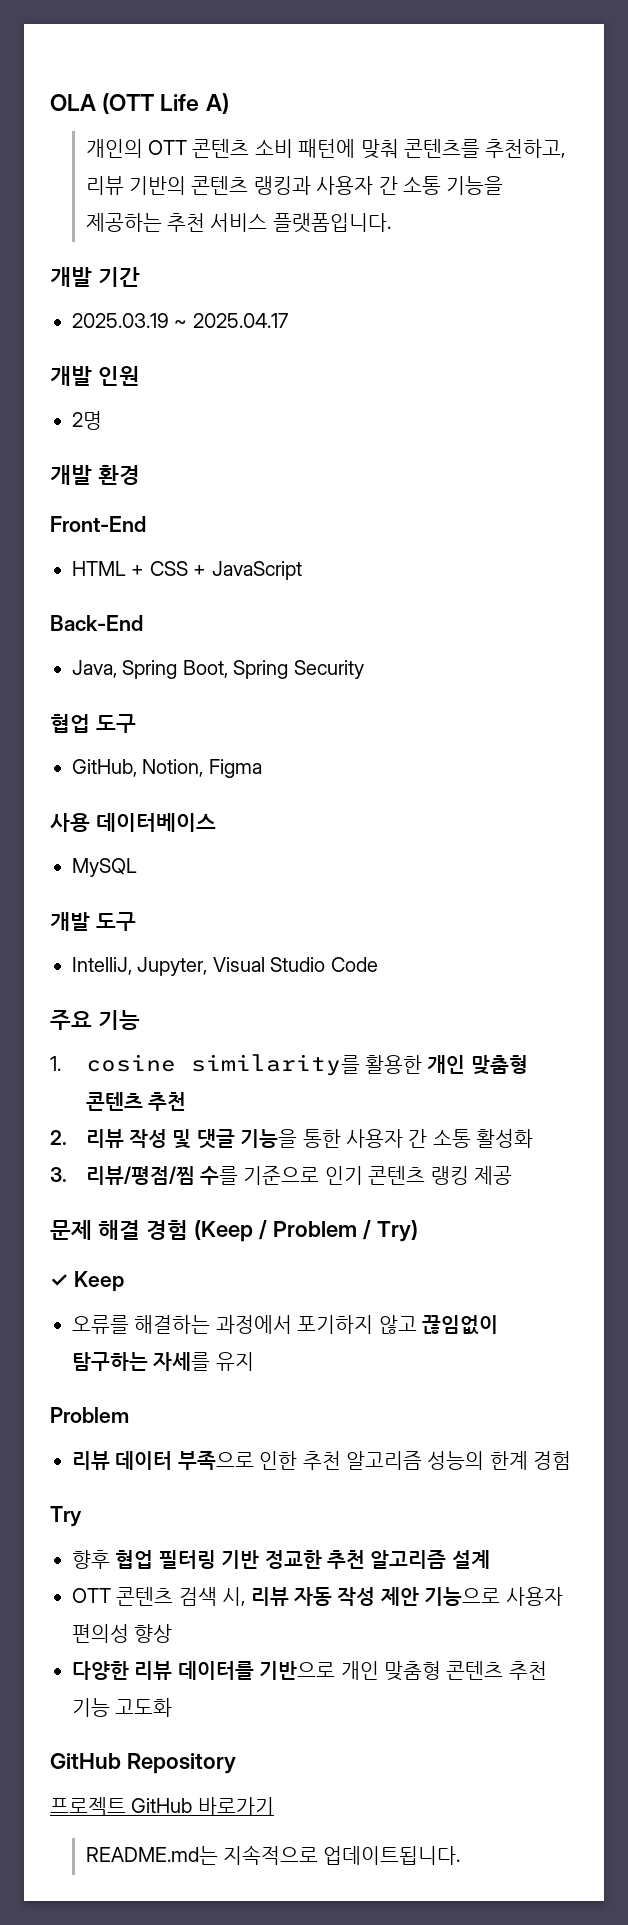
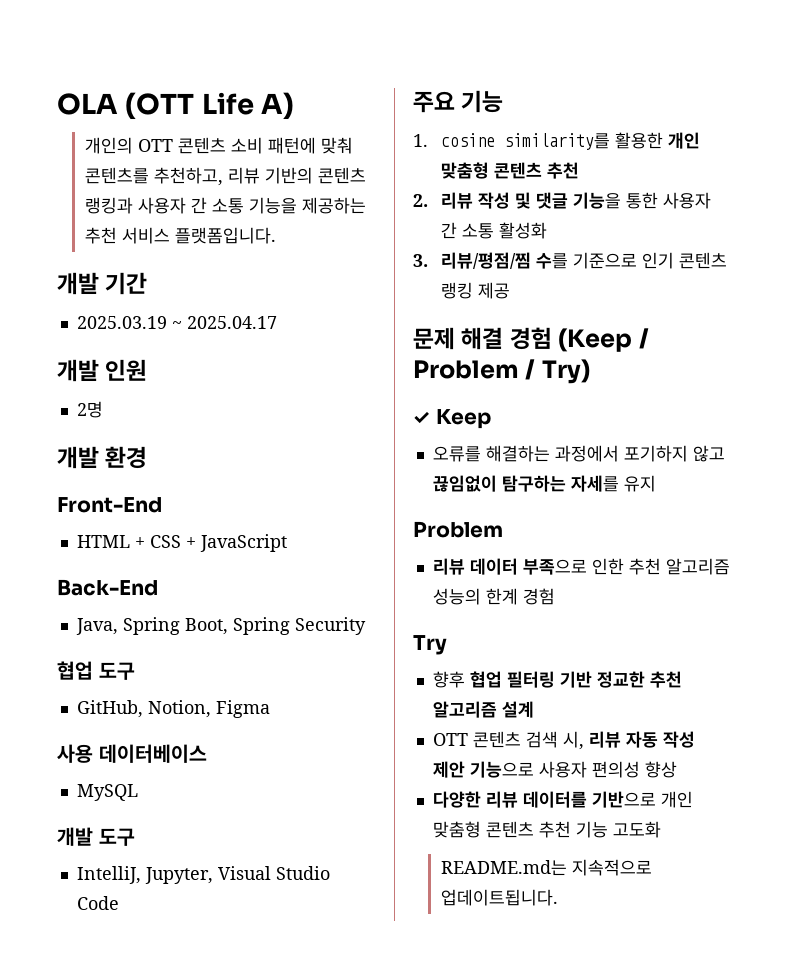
[50,1753,236,1774] [50,1797,274,1816] // GitHub Repository // 프로젝트 GitHub 바로가기 -> (661, 829) none

